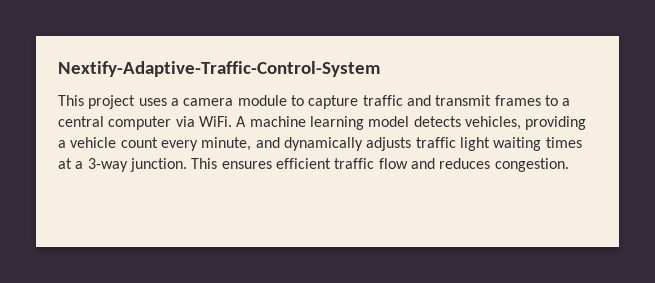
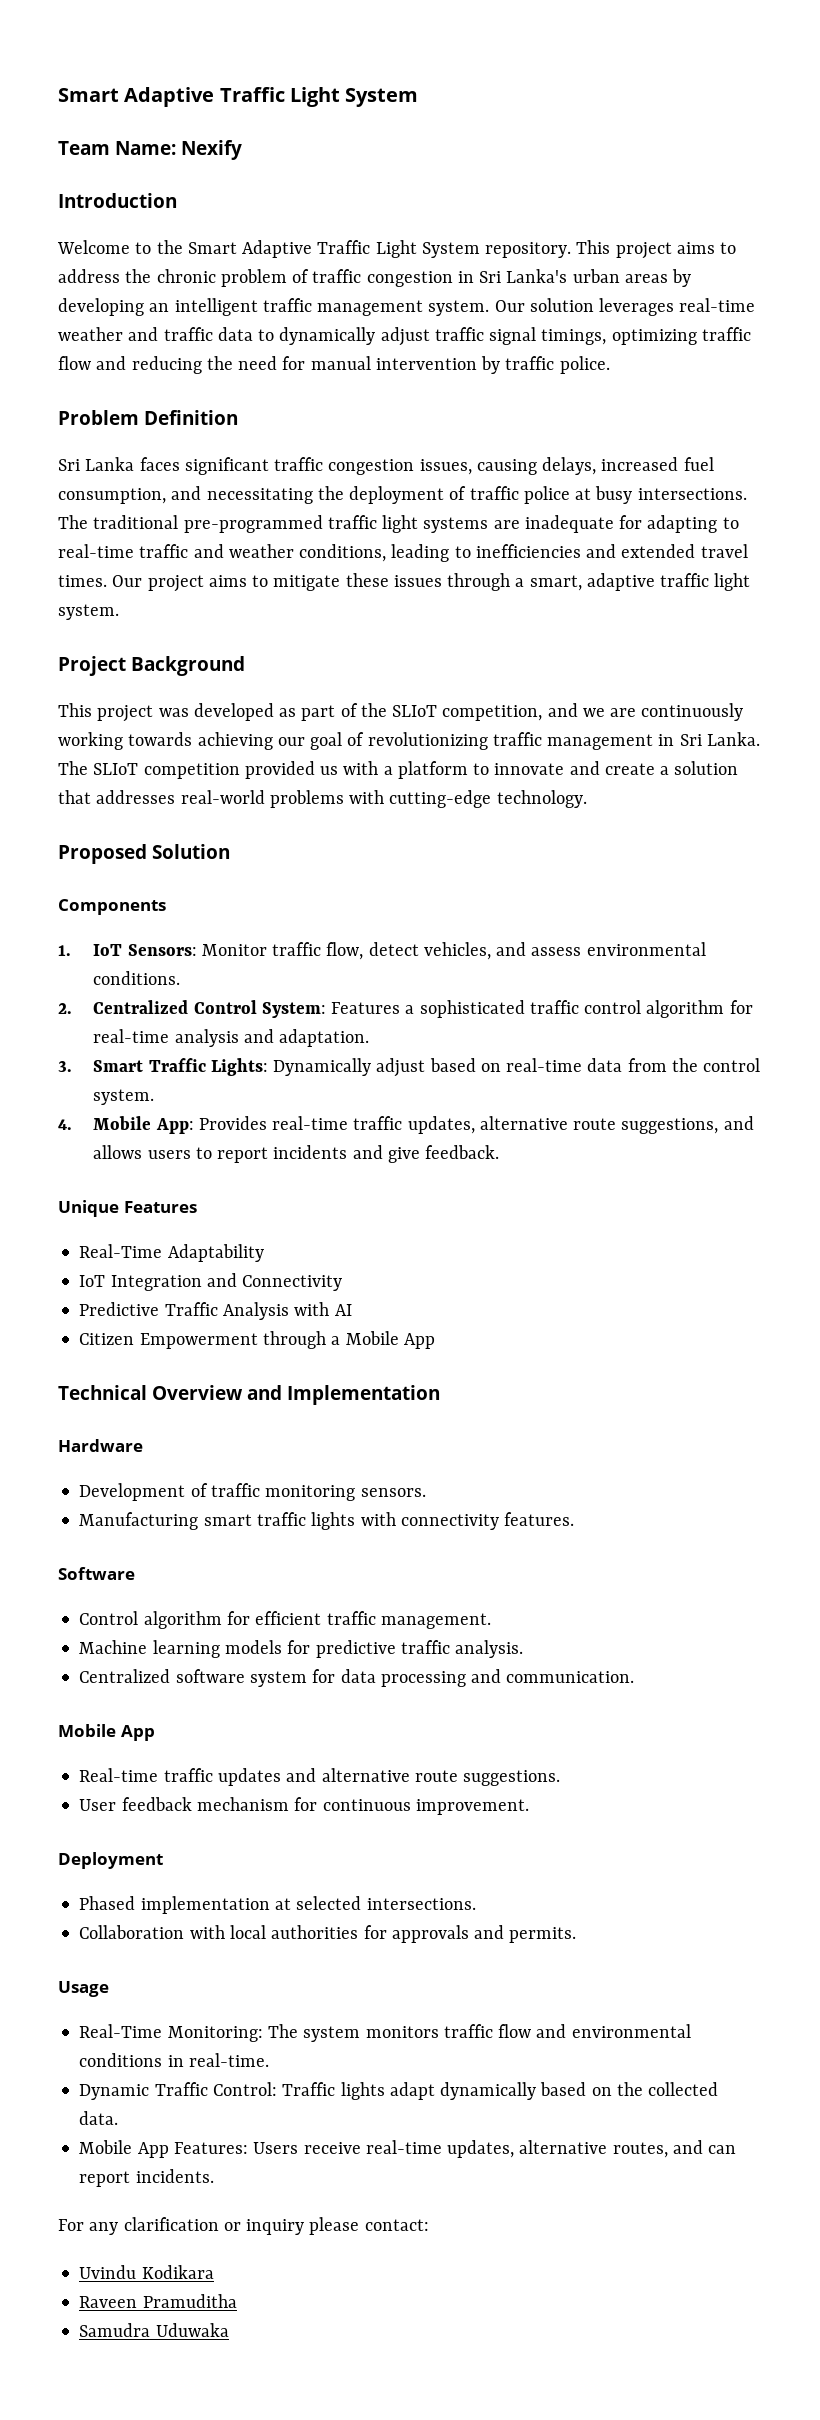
[58,61,380,77] [58,95,571,109] [58,116,587,130] [58,137,582,151] [58,158,569,172] Nextify-Adaptive-Traffic-Control-System // This project uses a camera module to capture traffic and transmit frames to a central computer via WiFi. A machine learning model detects vehicles, providing a vehicle count every minute, and dynamically adjusts traffic light waiting times at a 3-way junction. This ensures efficient traffic flow and reduces congestion. -> [58,87,419,107] [58,140,242,160] [58,193,177,208] [57,240,737,259] [58,269,692,287] [58,298,756,316] [58,327,751,346] [58,356,610,374] [58,410,238,425] [58,457,714,475] [58,486,747,504] [58,515,739,533] [58,544,748,562] [58,573,751,592] [58,604,119,620] [58,656,245,676] [58,703,744,722] [58,732,760,750] [58,761,739,779] [58,790,587,808] [58,844,230,864] [58,899,166,915] [58,942,706,960] [93,971,181,985] [58,1000,753,1018] [93,1029,370,1047] [58,1058,761,1077] [93,1089,155,1105] [58,1116,754,1134] [93,1145,500,1163] [58,1200,197,1217] [79,1244,264,1262] [79,1273,343,1291] [79,1302,352,1320] [79,1331,435,1349] [58,1385,440,1405] [58,1439,143,1452] [79,1483,426,1501] [79,1512,575,1530] [58,1567,135,1580] [79,1611,491,1629] [79,1640,524,1658] [79,1669,635,1687] [58,1724,155,1741] [79,1768,561,1786] [79,1797,529,1815] [58,1852,163,1869] [79,1896,476,1914] [79,1925,577,1943] [58,1981,109,1997] [79,2024,691,2042] [79,2053,269,2067] [79,2082,719,2100] [79,2111,119,2125] [79,2140,737,2158] [79,2169,214,2187] [58,2217,429,2235] [79,2265,214,2279] [79,2294,237,2308] [79,2323,229,2337] Smart Adaptive Traffic Light System // Team Name: Nexify // Introduction // Welcome to the Smart Adaptive Traffic Light System repository. This project aims to address the chronic problem of traffic congestion in Sri Lanka's urban areas by developing an intelligent traffic management system. Our solution leverages real-time weather and traffic data to dynamically adjust traffic signal timings, optimizing traffic flow and reducing the need for manual intervention by traffic police. // Problem Definition // Sri Lanka faces significant traffic congestion issues, causing delays, increased fuel consumption, and necessitating the deployment of traffic police at busy intersections. The traditional pre-programmed traffic light systems are inadequate for adapting to real-time traffic and weather conditions, leading to inefficiencies and extended travel times. Our project aims to mitigate these issues through a smart, adaptive traffic light system. // Project Background // This project was developed as part of the SLIoT competition, and we are continuously working towards achieving our goal of revolutionizing traffic management in Sri Lanka. The SLIoT competition provided us with a platform to innovate and create a solution that addresses real-world problems with cutting-edge technology. // Proposed Solution // Components // 1. IoT Sensors: Monitor traffic flow, detect vehicles, and assess environmental conditions. // 2. Centralized Control System: Features a sophisticated traffic control algorithm for real-time analysis and adaptation. // 3. Smart Traffic Lights: Dynamically adjust based on real-time data from the control system. // 4. Mobile App: Provides real-time traffic updates, alternative route suggestions, and allows users to report incidents and give feedback. // Unique Features // Real-Time Adaptability // IoT Integration and Connectivity // Predictive Traffic Analysis with AI // Citizen Empowerment through a Mobile App // Technical Overview and Implementation // Hardware // Development of traffic monitoring sensors. // Manufacturing smart traffic lights with connectivity features. // Software // Control algorithm for efficient traffic management. // Machine learning models for predictive traffic analysis. // Centralized software system for data processing and communication. // Mobile App // Real-time traffic updates and alternative route suggestions. // User feedback mechanism for continuous improvement. // Deployment // Phased implementation at selected intersections. // Collaboration with local authorities for approvals and permits. // Usage // Real-Time Monitoring: The system monitors traffic flow and environmental conditions in real-time. // Dynamic Traffic Control: Traffic lights adapt dynamically based on the collected data. // Mobile App Features: Users receive real-time updates, alternative routes, and can report incidents. // For any clarification or inquiry please contact: // Uvindu Kodikara // Raveen Pramuditha // Samudra Uduwaka

